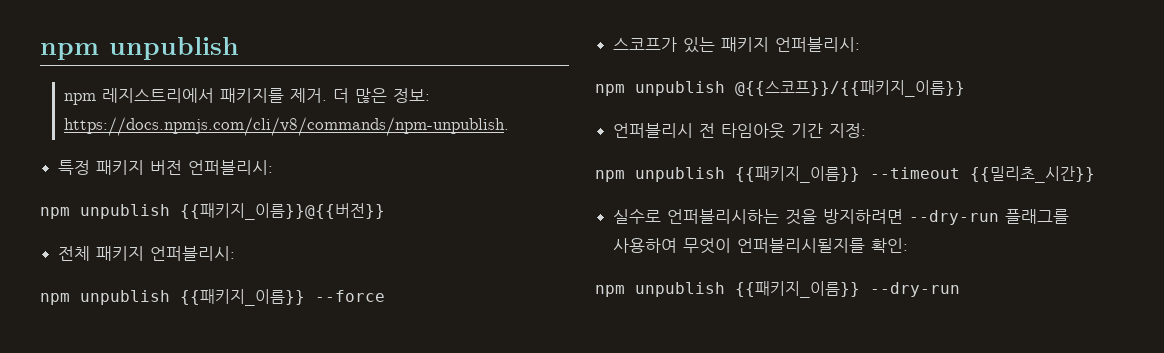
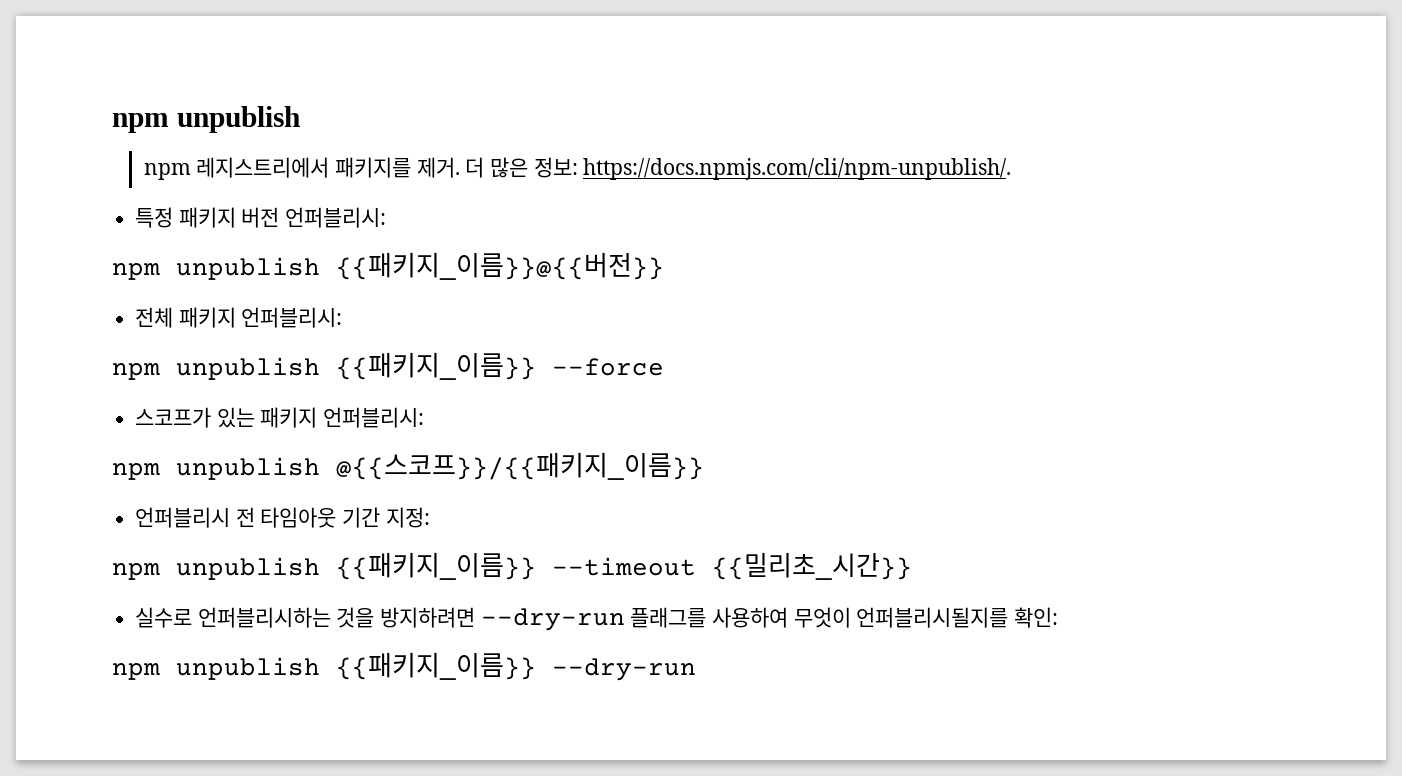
[63,117,509,136] https://docs.npmjs.com/cli/v8/commands/npm-unpublish. -> [583,158,1012,180] https://docs.npmjs.com/cli/npm-unpublish/.

